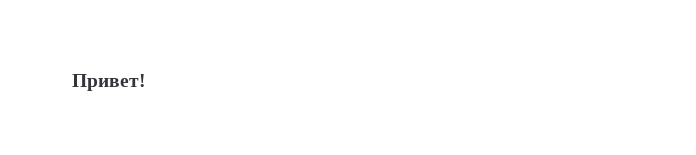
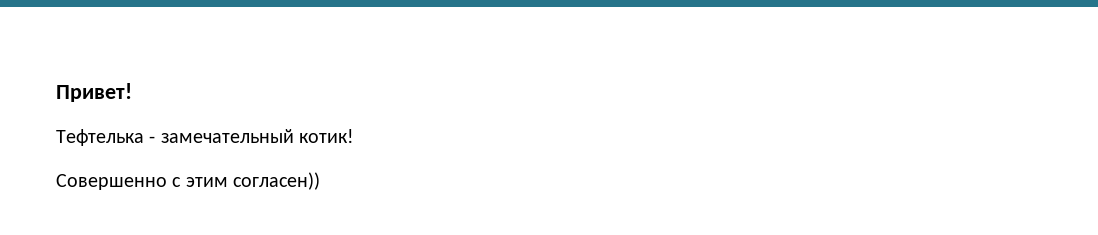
(146, 82) none -> [56,129,355,146] [56,172,321,190] // Тефтелька - замечательный котик! // Совершенно с этим согласен))

